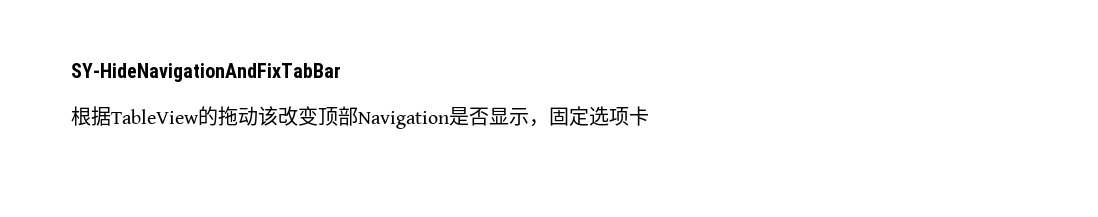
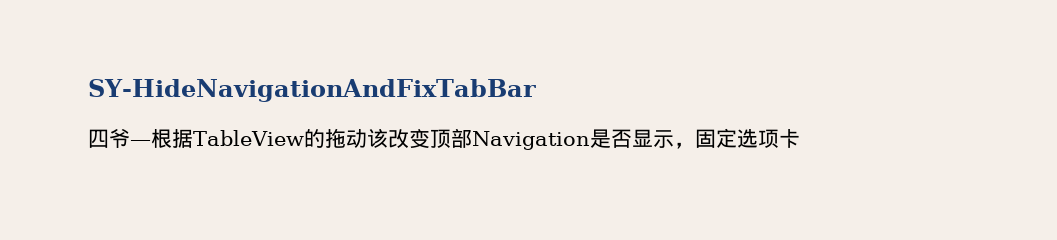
(341, 72) none -> [88,129,151,148] 四爷—

